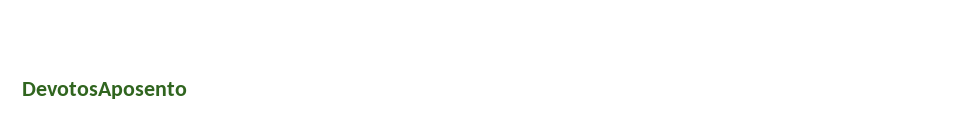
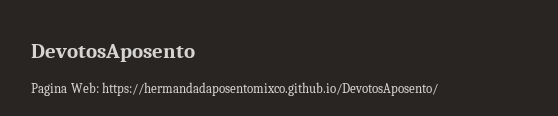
(187, 90) none -> [31,82,439,96] // Pagina Web: https://hermandadaposentomixco.github.io/DevotosAposento/

